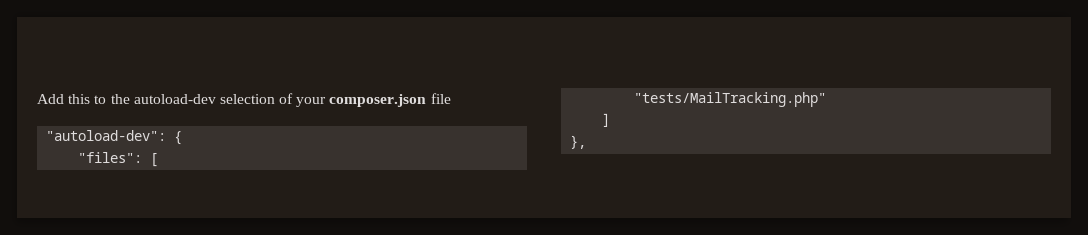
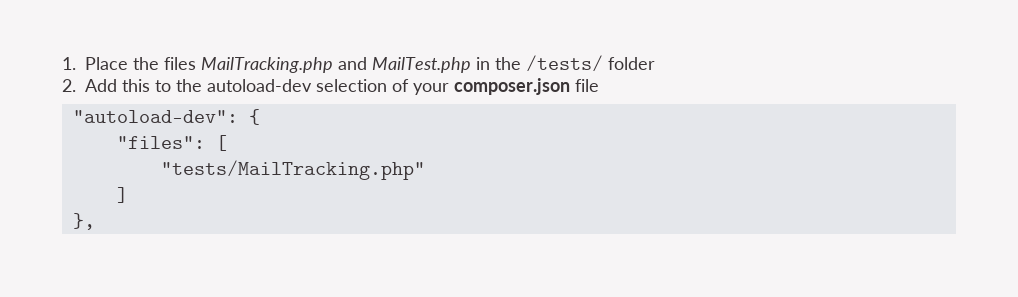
(37, 99) none -> [62,55,656,73] [62,79,76,92] 1. Place the files MailTracking.php and MailTest.php in the /tests/ folder // 2.

